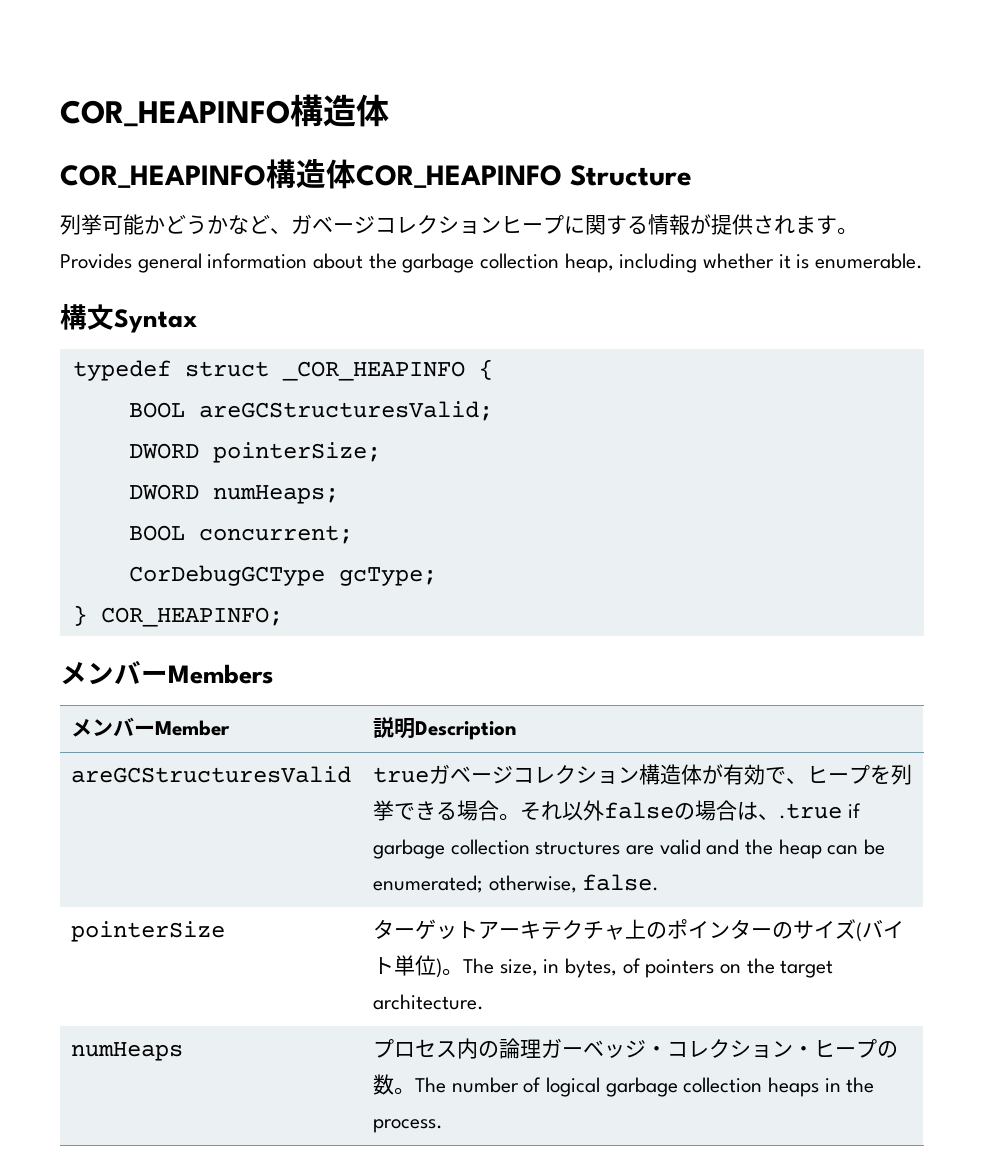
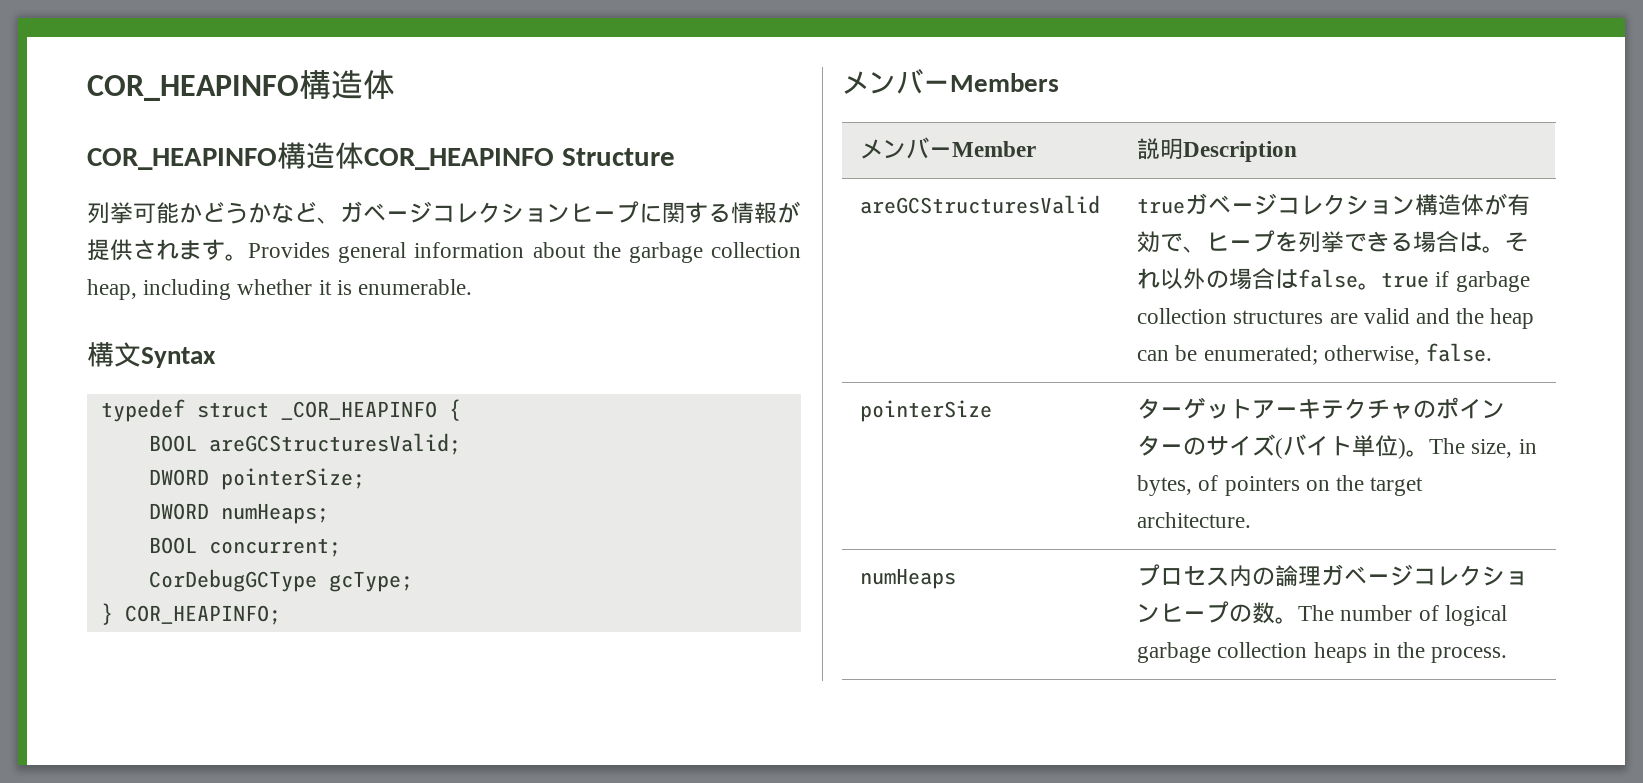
(499, 810) none -> [1459,232,1483,252] は
[603,802,674,819] false -> (1207, 278) none
[757,803,842,820] 、.true -> [1298,269,1430,290] false。true
[624,919,646,939] 上 -> (1414, 410) none
[561,1039,814,1058] ーベッジ・コレクション・ -> [1344,564,1529,586] [1137,604,1161,623] ベージコレクション

